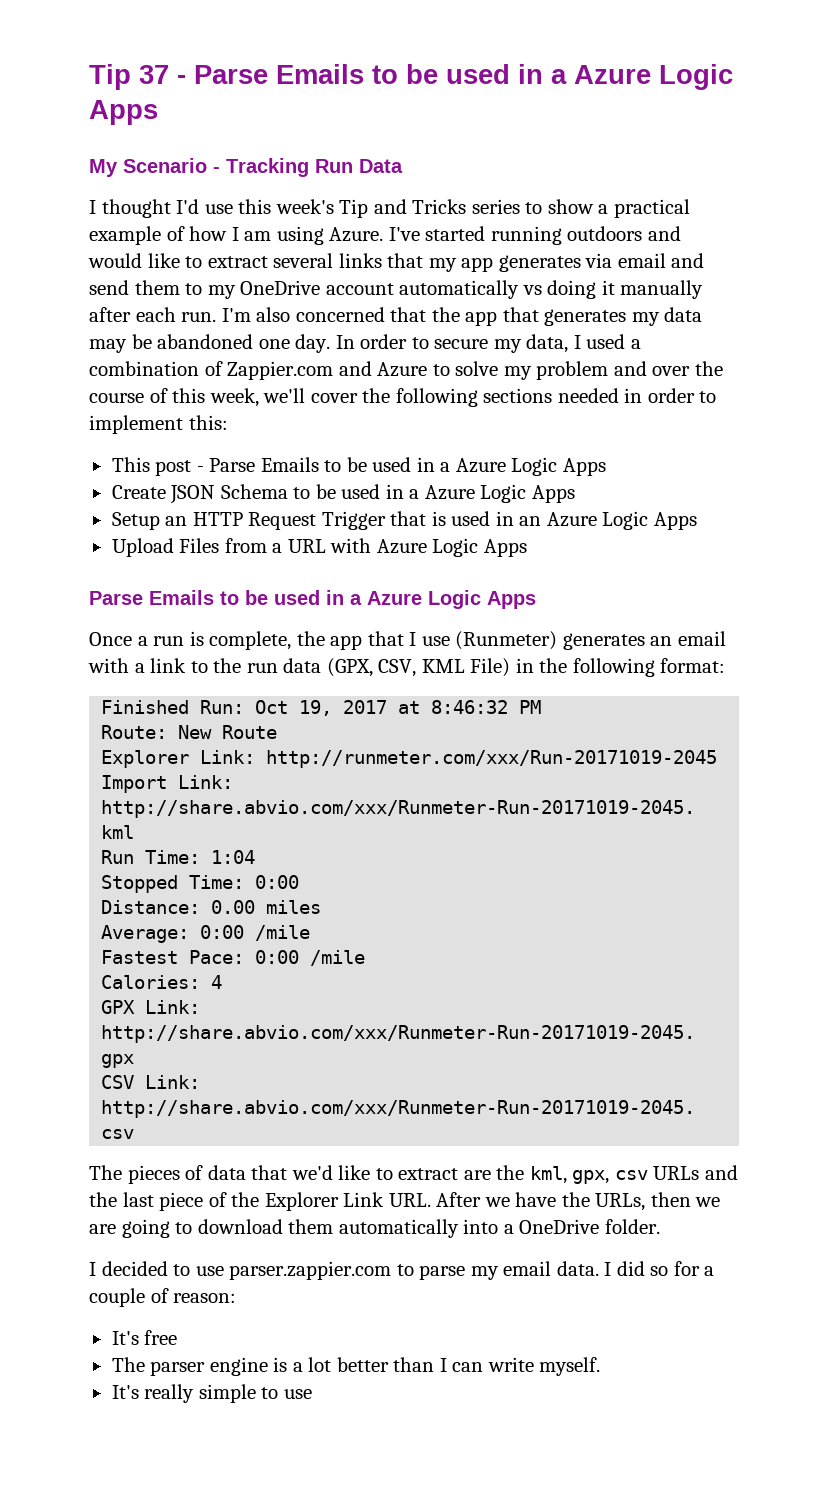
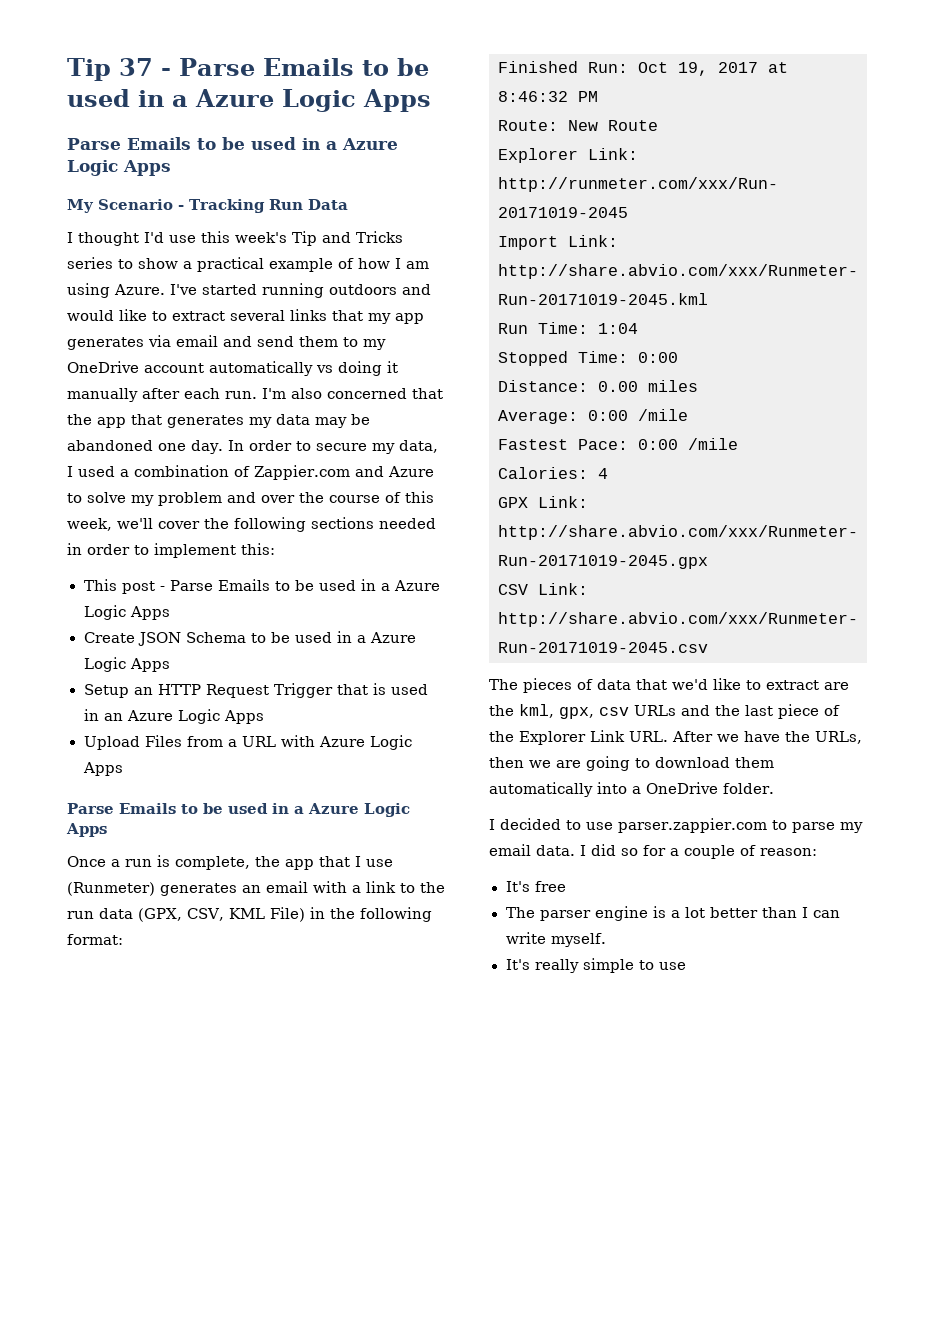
(158, 112) none -> [67,137,398,150] [67,160,171,176] // Parse Emails to be used in a Azure Logic Apps

